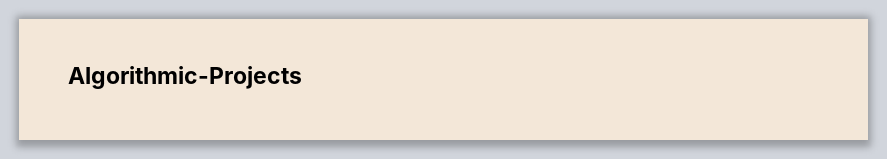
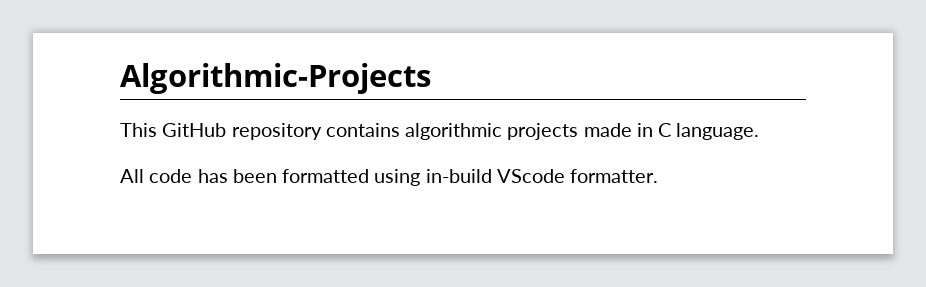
(302, 77) none -> [120,123,760,140] [120,169,659,186] // This GitHub repository contains algorithmic projects made in C language. // All code has been formatted using in-build VScode formatter.

